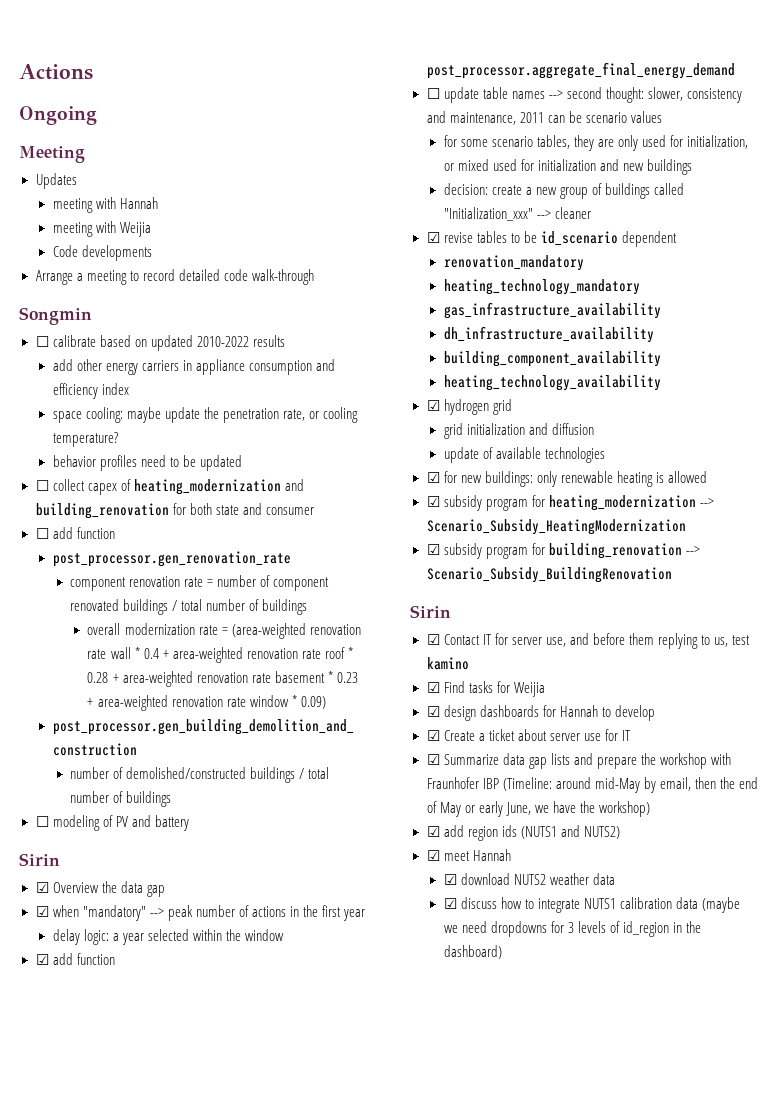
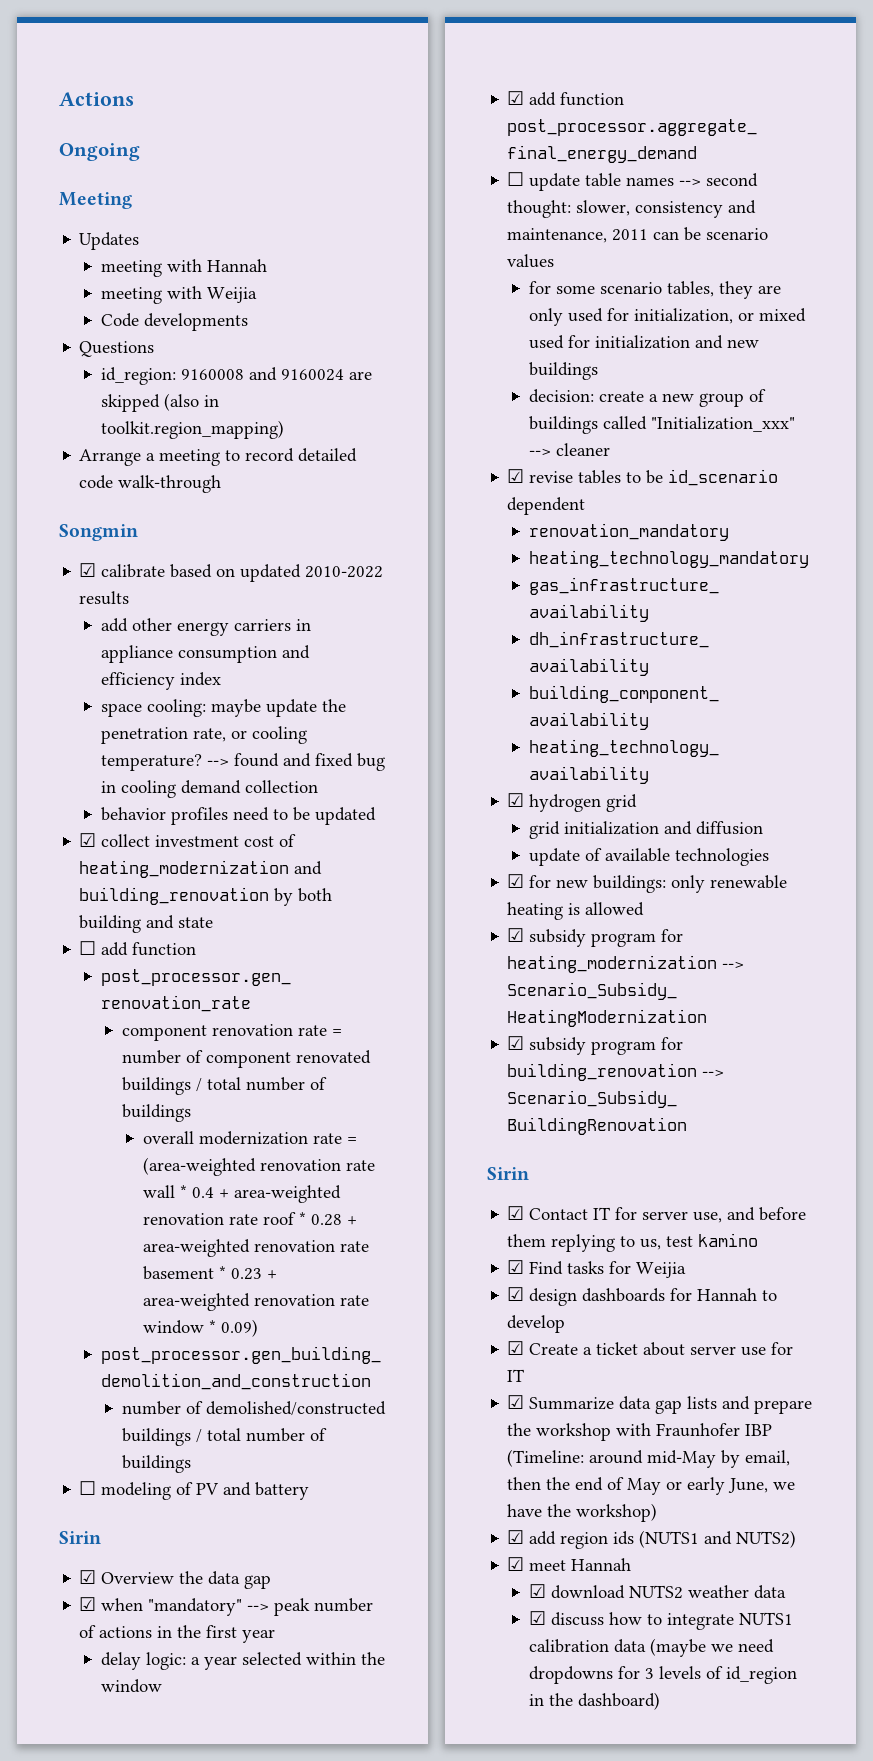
(152, 253) none -> [79,341,155,357] [100,367,372,385] [100,393,219,412] [100,420,284,439] // Questions // id_region: 9160008 and 9160024 are skipped (also in toolkit.region_mapping)
[35,336,49,347] ☐ -> [79,563,97,577] ☑
(118, 439) none -> [206,753,385,771] [100,780,318,798] --> found and fixed bug in cooling demand collection
[35,479,304,495] [35,503,212,519] ☐ collect capex of heating_modernization and building_renovation for both -> [79,833,297,847] [79,860,323,878] [79,887,333,906] [79,915,175,933] ☑ collect investment cost of heating_modernization and building_renovation by both building and
[242,503,314,515] and consumer -> (214, 922) none

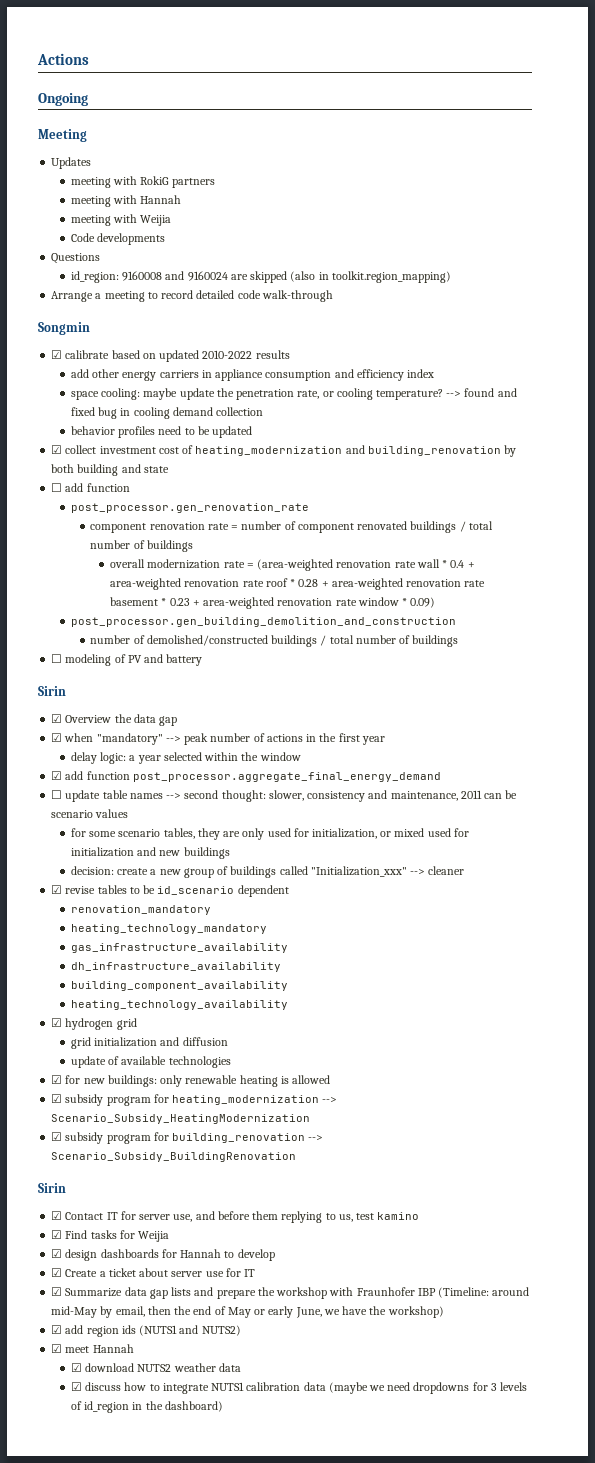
(140, 241) none -> [70,176,215,188] // meeting with RokiG partners

